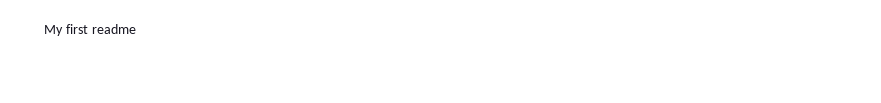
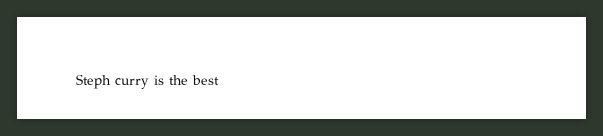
[44,24,136,36] My first readme -> [76,74,219,89] Steph curry is the best

